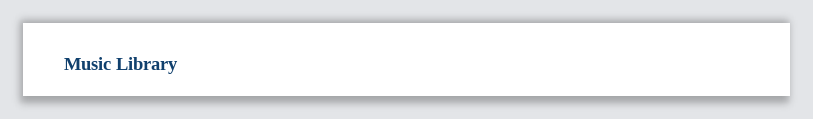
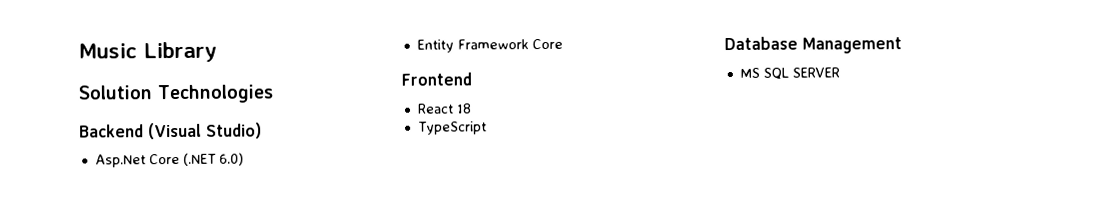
(178, 65) none -> [78,84,273,104] [79,122,262,140] [94,152,244,168] [416,38,563,53] [401,72,472,86] [416,103,472,114] [417,121,487,135] [724,36,902,54] [739,67,840,80] // Solution Technologies // Backend (Visual Studio) // Asp.Net Core (.NET 6.0) // Entity Framework Core // Frontend // React 18 // TypeScript // Database Management // MS SQL SERVER

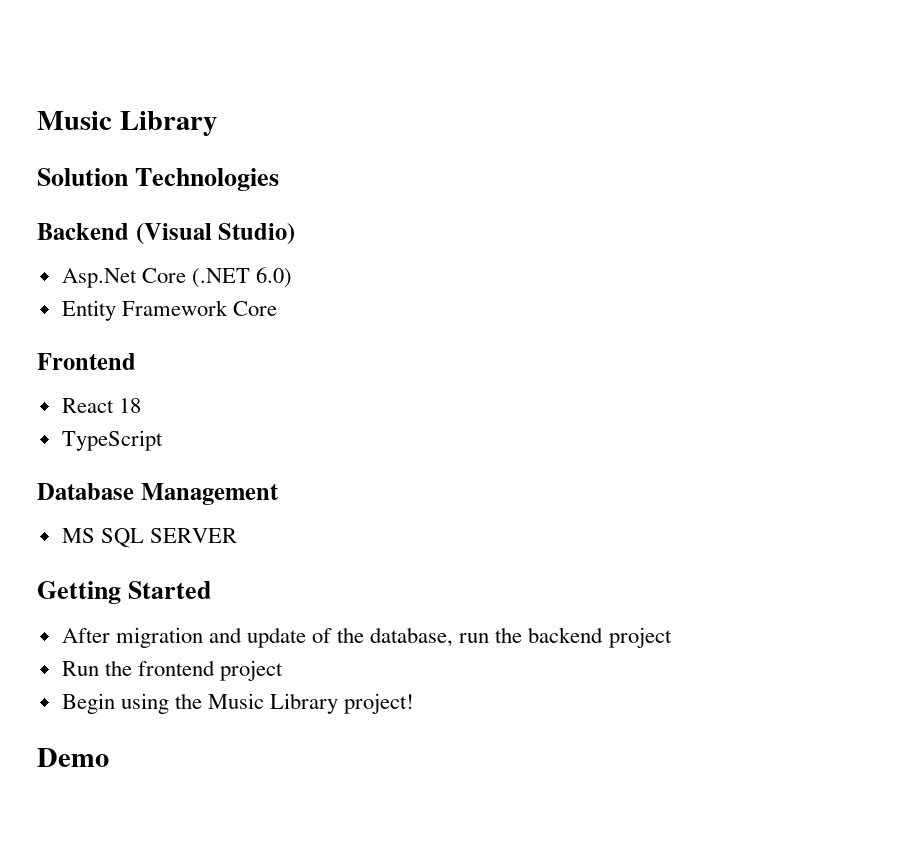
(840, 72) none -> [37,581,212,604] [61,627,672,648] [61,660,283,681] [61,693,415,714] [37,748,109,767] // Getting Started // After migration and update of the database, run the backend project // Run the frontend project // Begin using the Music Library project! // Demo

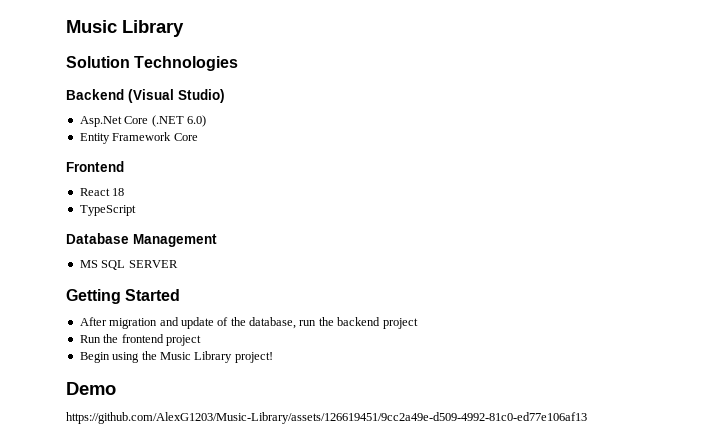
(109, 757) none -> [66,412,587,424] // https://github.com/AlexG1203/Music-Library/assets/126619451/9cc2a49e-d509-4992-81c0-ed77e106af13

